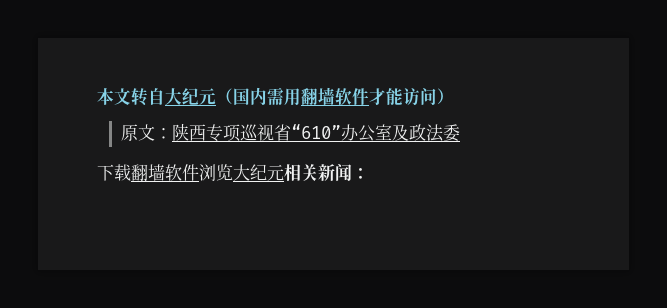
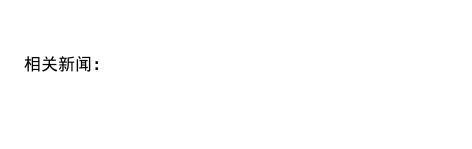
[97,87,454,106] [121,123,461,142] [97,164,284,181] 本文转自大纪元（国内需用翻墙软件才能访问） // 原文：陕西专项巡视省“610”办公室及政法委 // 下载翻墙软件浏览大纪元 -> (24, 64) none

